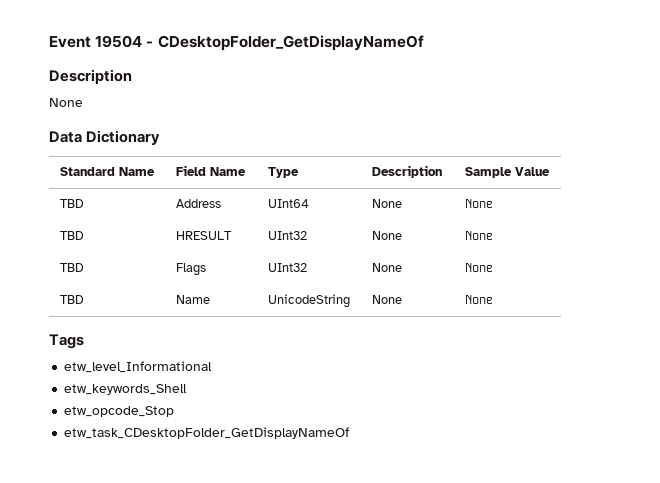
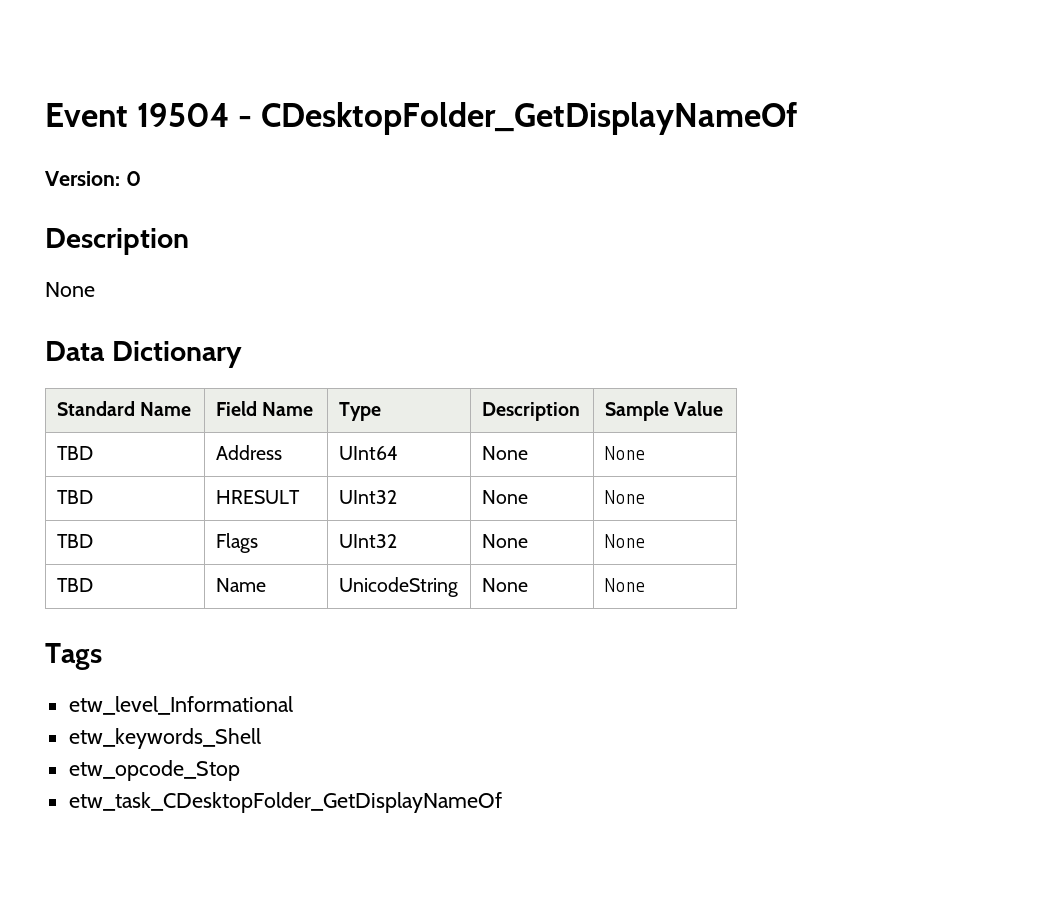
(424, 43) none -> [45,171,141,186] // Version: 0

